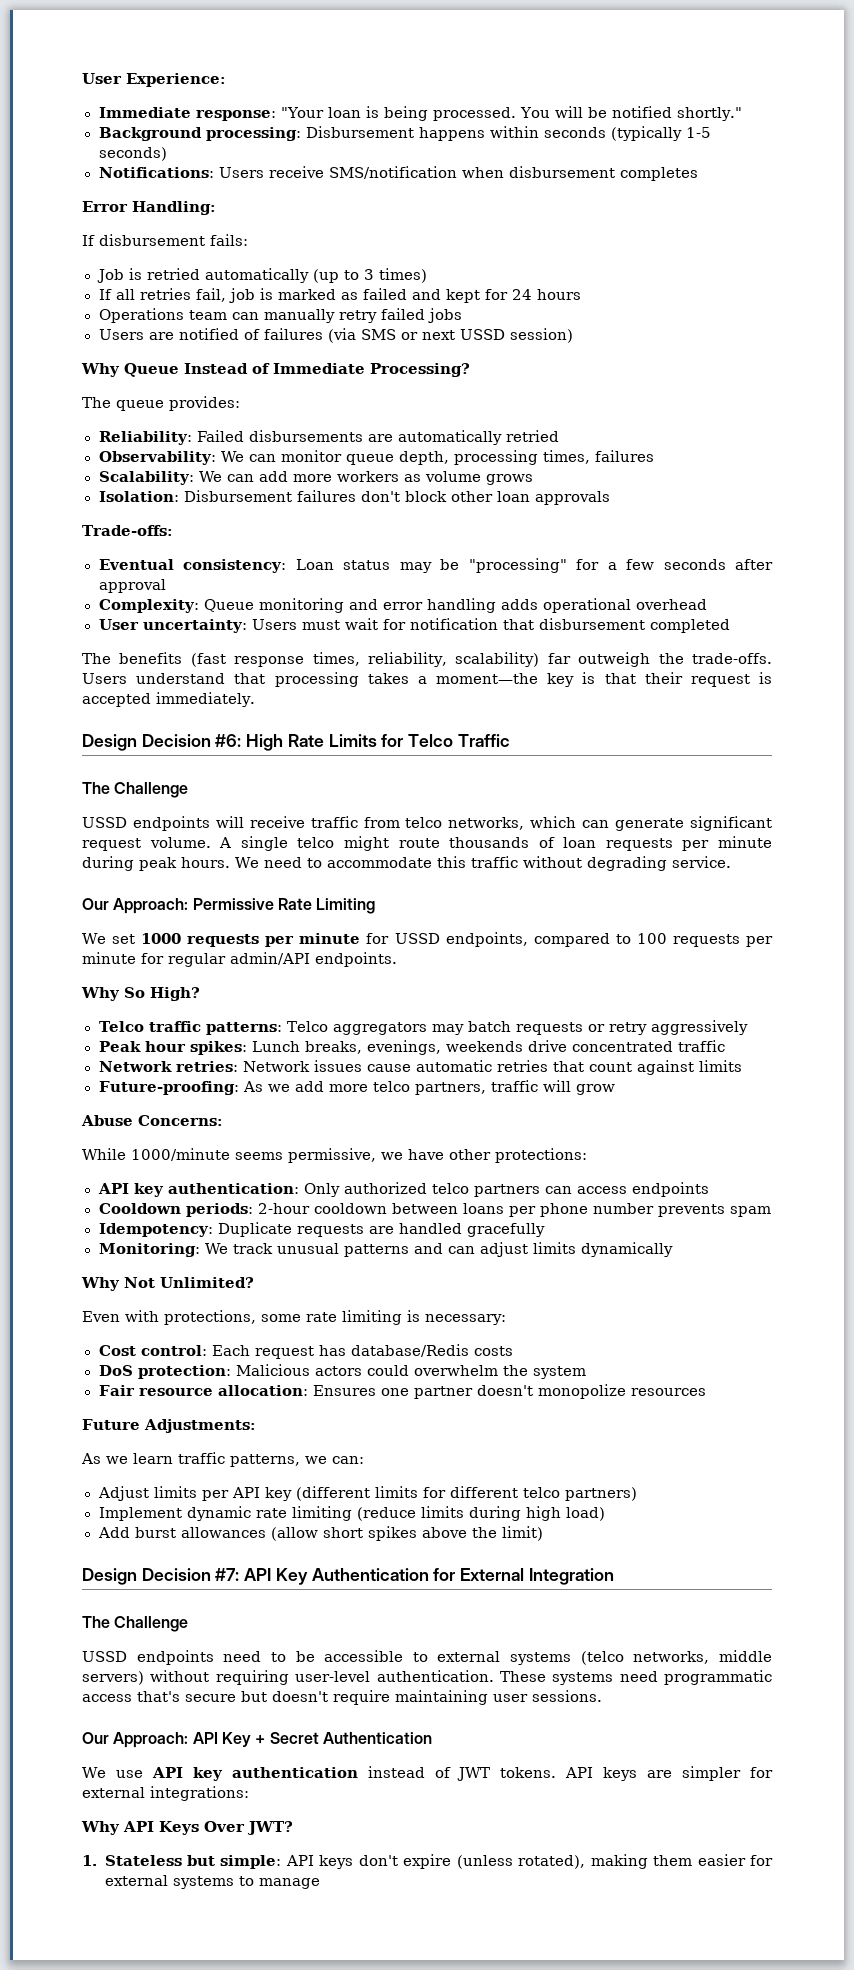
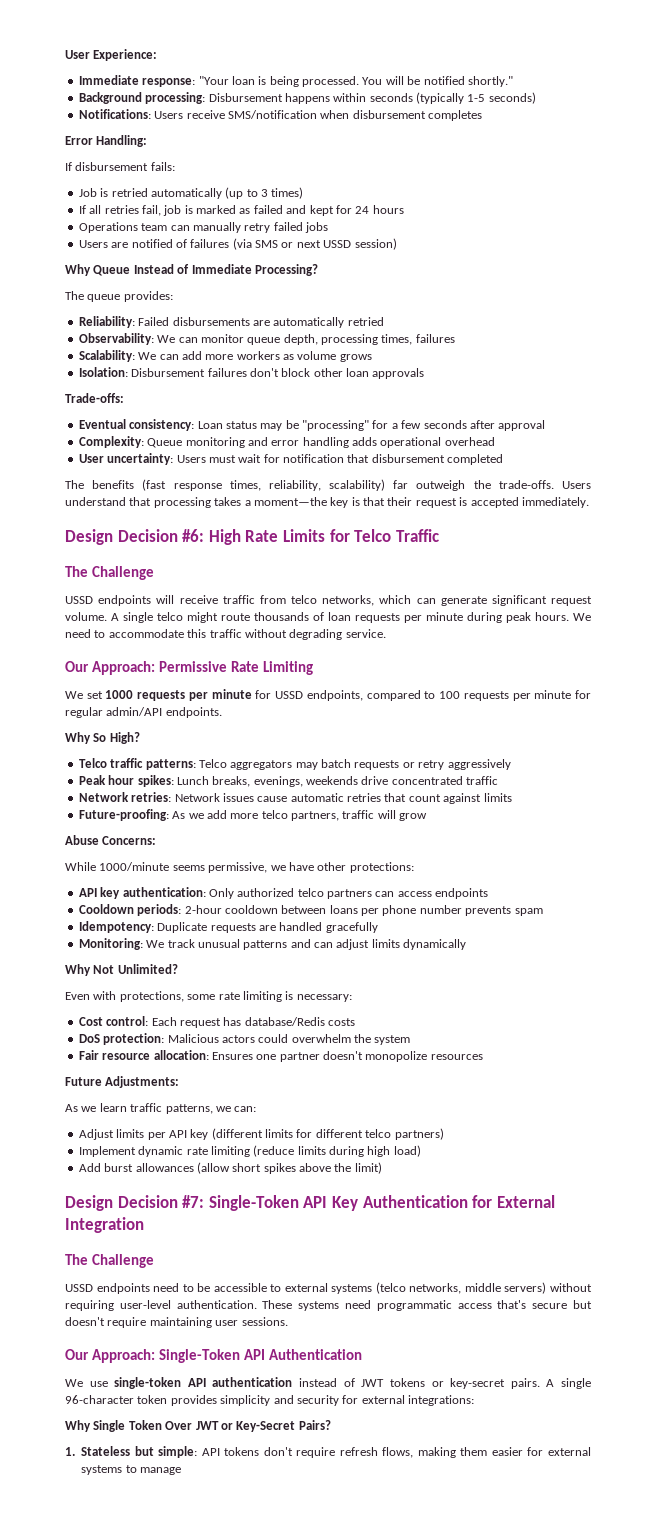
(240, 1574) none -> [208,1195,299,1211] Single-Token
[192,1732,319,1747] API Key + Secret -> [158,1349,265,1363] Single-Token API
[151,1767,223,1781] API key -> [114,1377,206,1389] single-token API
[500,1766,773,1781] [82,1786,249,1801] [81,1821,293,1835] tokens. API keys are simpler for external integrations: // Why API Keys Over JWT? -> [389,1378,592,1389] [65,1395,474,1406] [65,1420,331,1432] tokens or key-secret pairs. A single 96-character token provides simplicity and security for external integrations: // Why Single Token Over JWT or Key-Secret Pairs?
[319,1854,586,1869] keys don't expire (unless rotated), -> [224,1447,414,1458] tokens don't require refresh flows,

